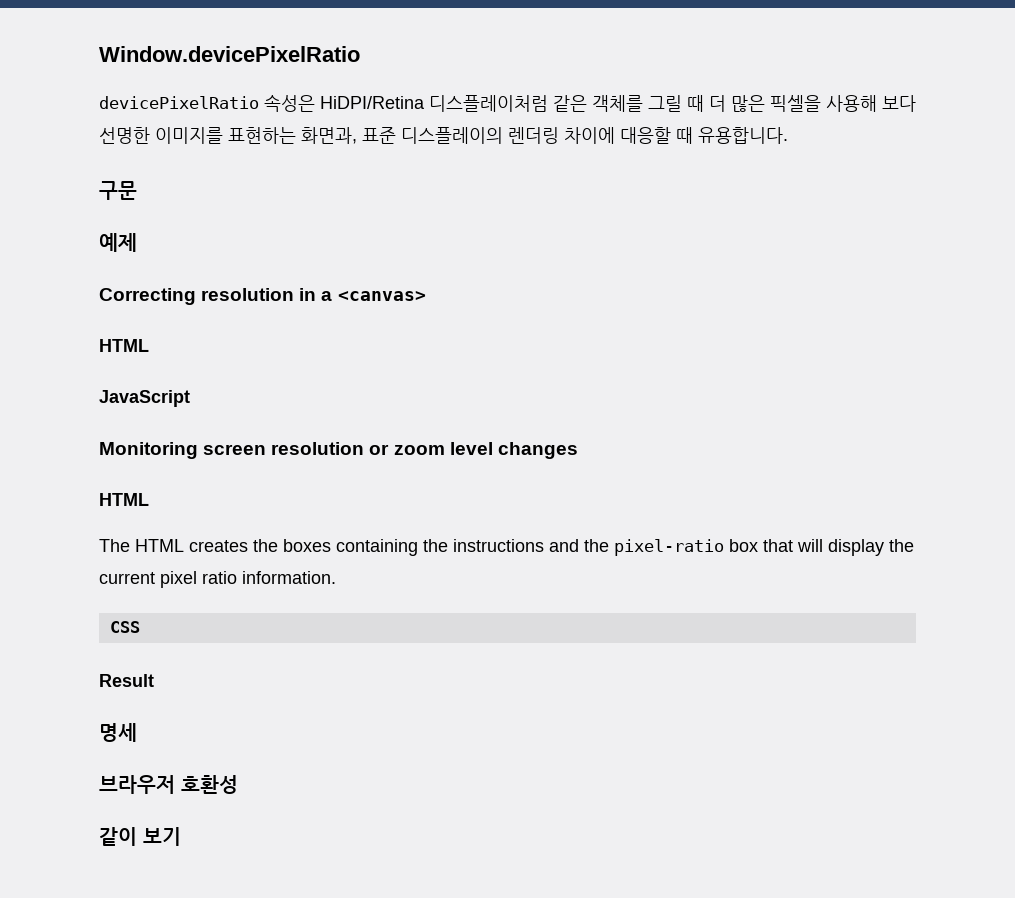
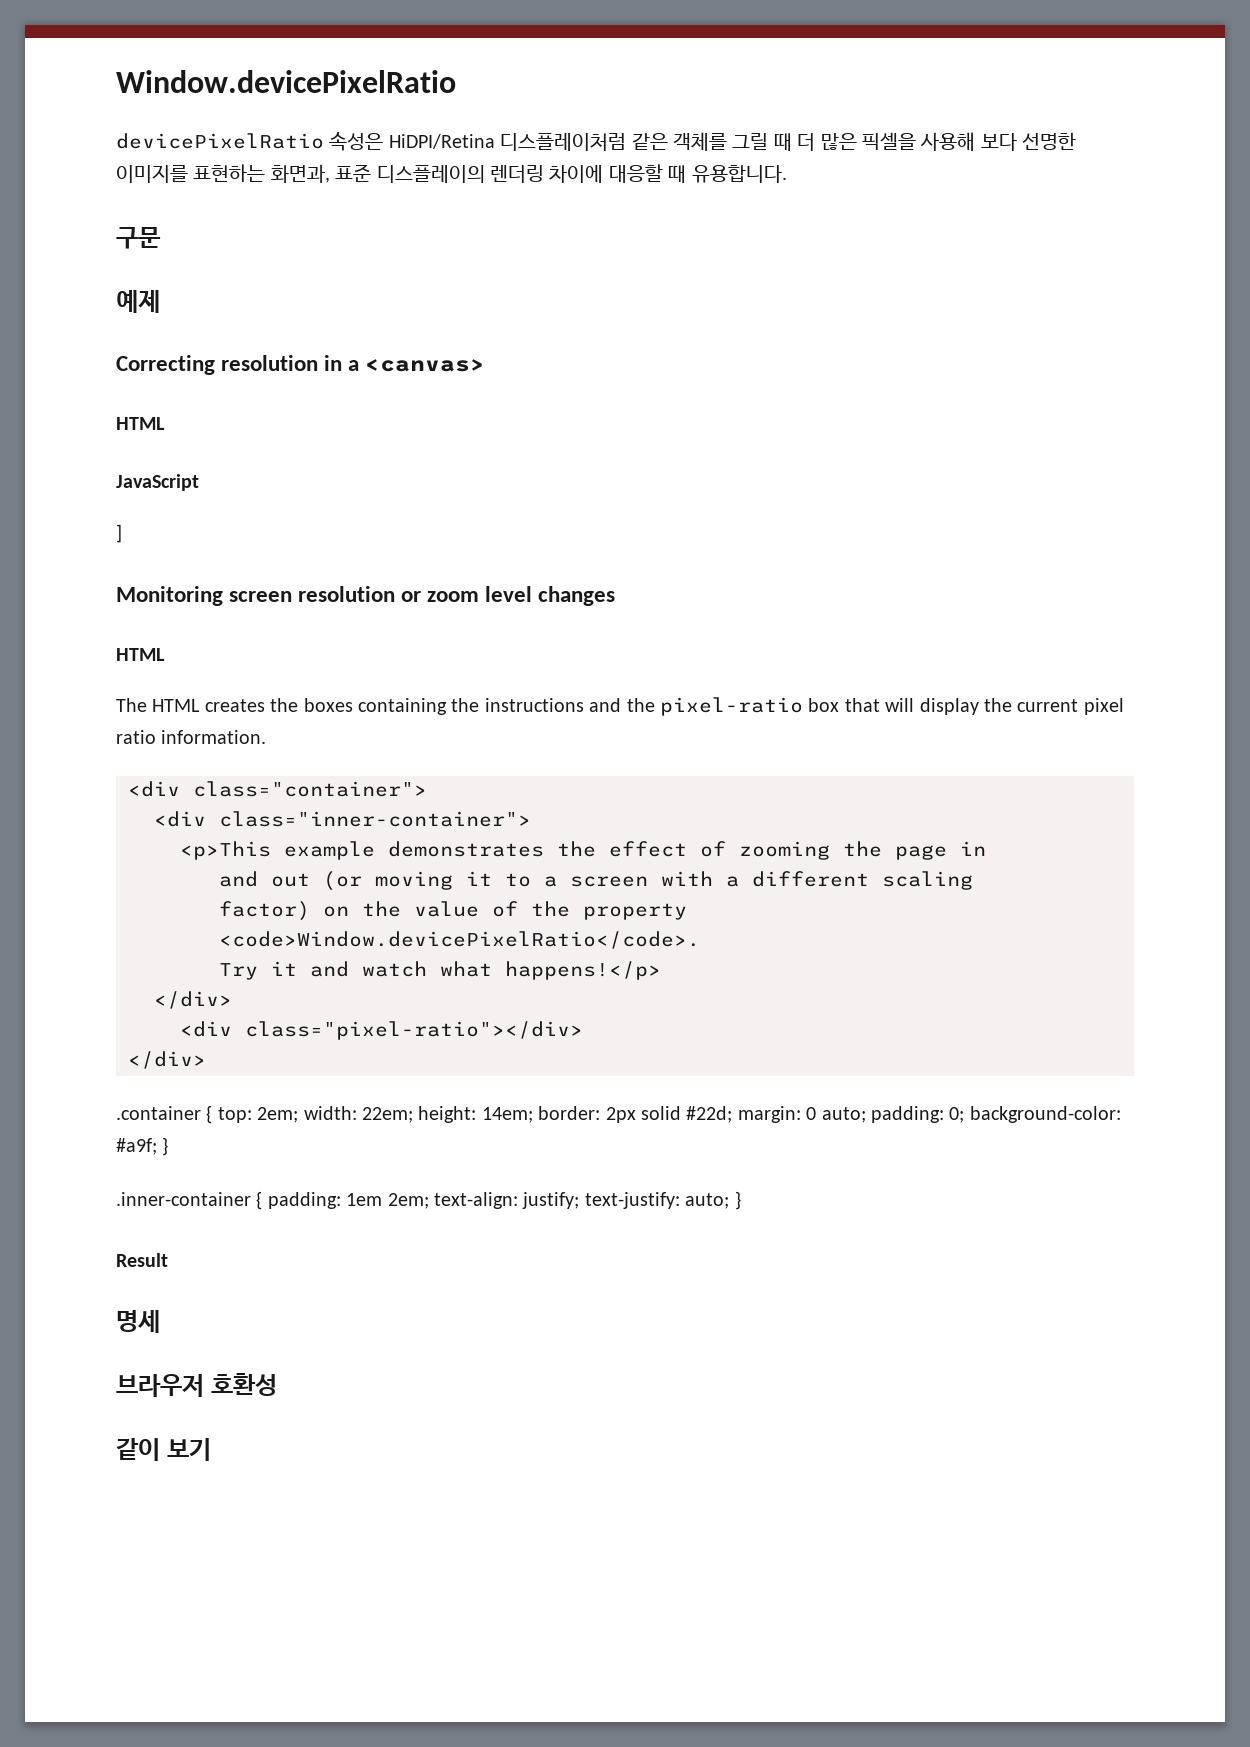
(190, 398) none -> [116,524,122,543] // ]
[109,621,140,633] CSS -> [128,781,427,797] [154,811,531,827] [180,841,986,860] [219,871,973,891] [219,901,687,921] [219,931,700,949] [219,961,661,980] [154,991,232,1009] [180,1021,583,1040] [128,1051,206,1069] [116,1105,1121,1124] [116,1137,169,1156] [116,1191,741,1210] <div class="container"> // <div class="inner-container"> // <p>This example demonstrates the effect of zooming the page in // and out (or moving it to a screen with a different scaling // factor) on the value of the property <code>Window.devicePixelRatio</code>. // Try it and watch what happens!</p> // </div> // <div class="pixel-ratio"></div> // </div> // .container { top: 2em; width: 22em; height: 14em; border: 2px solid #22d; margin: 0 auto; padding: 0; background-color: #a9f; } // .inner-container { padding: 1em 2em; text-align: justify; text-justify: auto; }

